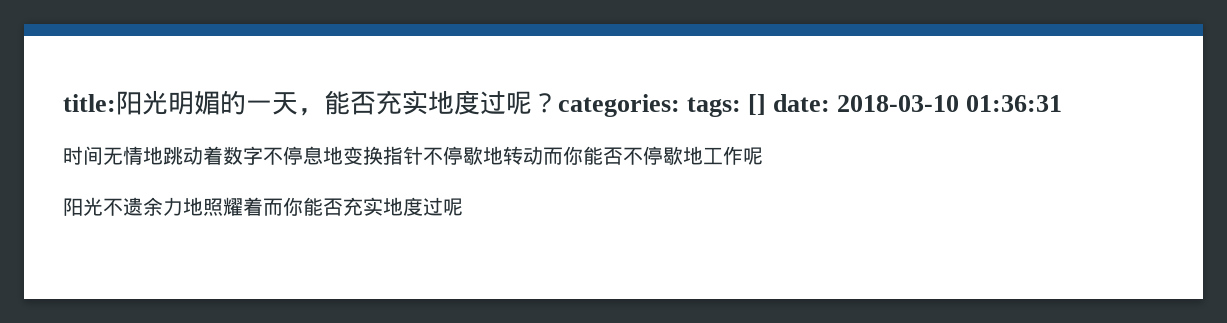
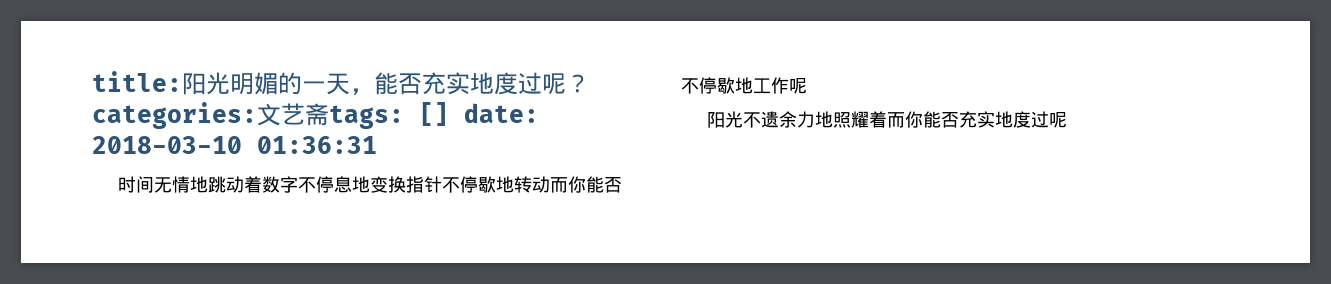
(680, 105) none -> [257,103,329,126] 文艺斋

